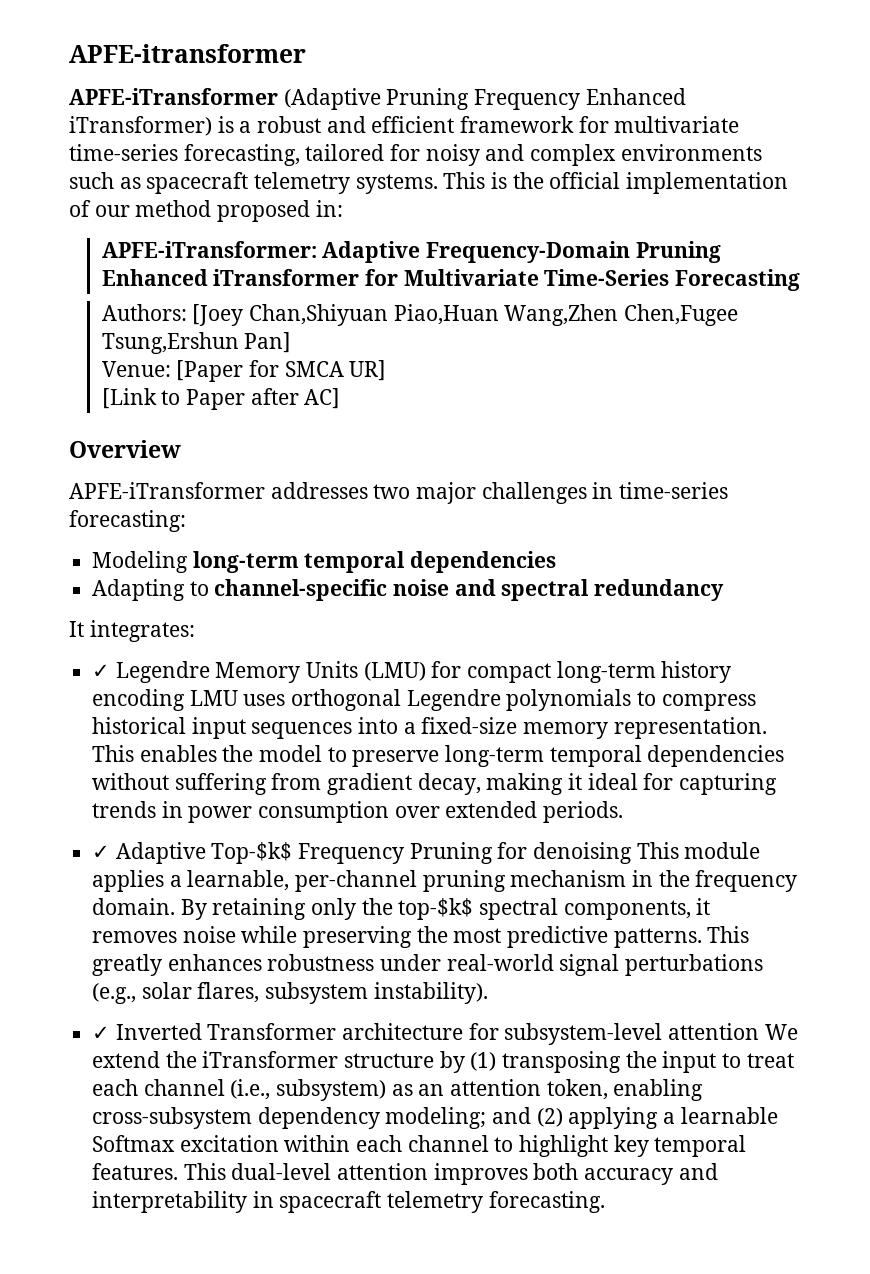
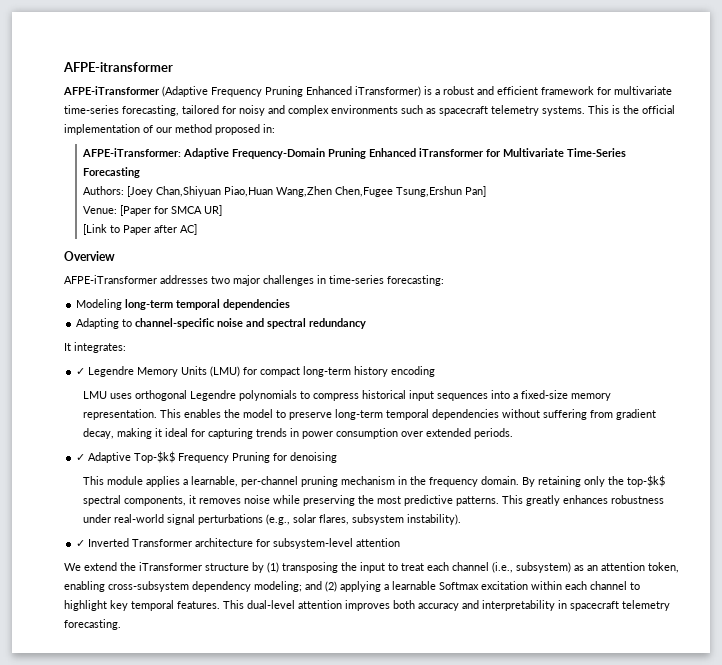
[69,44,306,63] [69,88,581,110] APFE-itransformer // APFE-iTransformer (Adaptive Pruning Frequency -> [63,62,173,72] [63,86,303,97] AFPE-itransformer // AFPE-iTransformer (Adaptive Frequency Pruning
[101,241,317,258] APFE-iTransformer: -> [81,148,181,157] AFPE-iTransformer:
[69,482,265,499] APFE-iTransformer -> [64,275,157,284] AFPE-iTransformer
(186, 700) none -> (436, 371) //
(633, 853) none -> (338, 457) //
(760, 1031) none -> (401, 542) //

